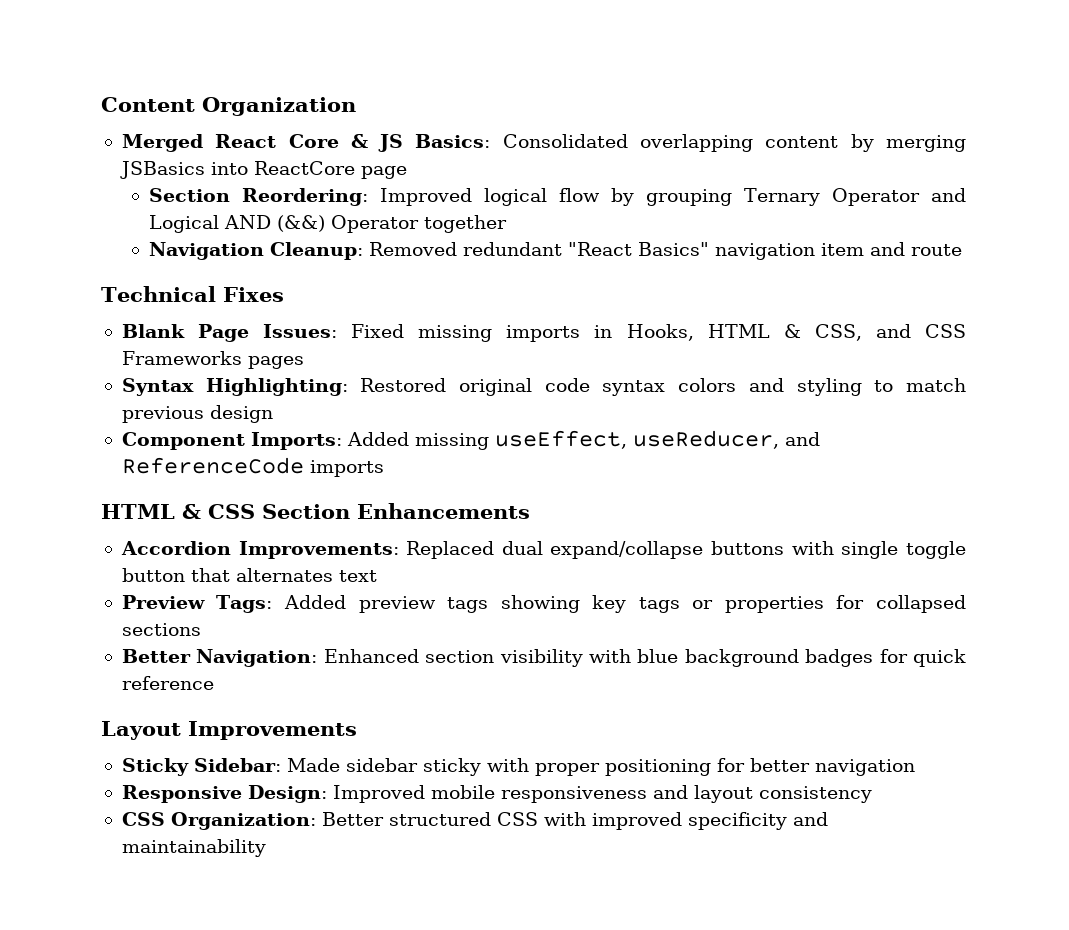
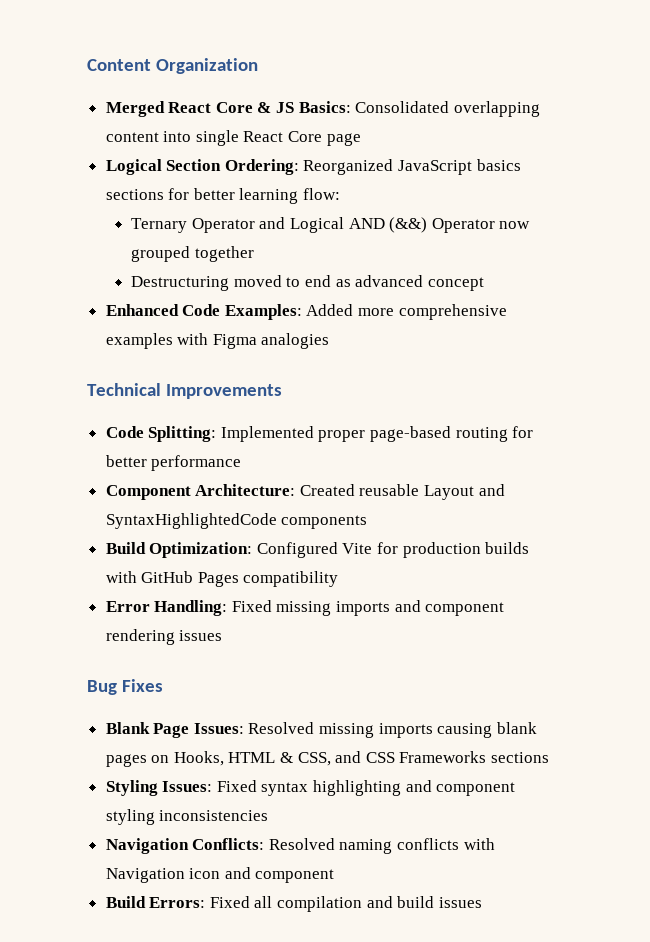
[850,134,966,152] [119,161,407,179] [148,188,732,206] by merging JSBasics into ReactCore page // Section Reordering: Improved logical flow by grouping -> [163,130,361,146] [105,159,521,175] [105,188,341,204] into single React Core page // Logical Section Ordering: Reorganized JavaScript basics sections for better learning flow: //
(419, 224) none -> [499,221,531,229] [131,246,191,262] now grouped
[148,242,962,260] [101,286,216,302] Navigation Cleanup: Removed redundant "React Basics" navigation item and route // Technical -> [131,275,484,291] [105,304,507,320] [105,333,330,349] [87,383,282,399] [105,426,534,442] [105,455,242,471] [105,484,505,500] [105,513,368,529] [105,542,530,558] [105,571,339,587] [105,600,505,616] [105,629,223,645] [87,680,117,695] Destructuring moved to end as advanced concept // Enhanced Code Examples: Added more comprehensive examples with Figma analogies // Technical Improvements // Code Splitting: Implemented proper page-based routing for better performance // Component Architecture: Created reusable Layout and SyntaxHighlightedCode components // Build Optimization: Configured Vite for production builds with GitHub Pages compatibility // Error Handling: Fixed missing imports and component rendering issues // Bug
[351,324,613,342] Fixed missing imports in -> [248,722,537,738] [105,754,170,767] Resolved missing imports causing blank pages on
[247,356,304,369] [121,378,967,396] [121,405,273,423] [121,430,820,450] [121,457,384,477] [101,503,530,519] [120,541,967,559] [121,568,377,582] [121,595,966,613] [121,623,201,636] [121,649,966,667] [121,676,214,690] [101,721,357,740] [121,758,915,776] [121,785,872,803] [121,812,828,830] [121,839,266,857] pages // Syntax Highlighting: Restored original code syntax colors and styling to match previous design // Component Imports: Added missing useEffect, useReducer, and ReferenceCode imports // HTML & CSS Section Enhancements // Accordion Improvements: Replaced dual expand/collapse buttons with single toggle button that alternates text // Preview Tags: Added preview tags showing key tags or properties for collapsed sections // Better Navigation: Enhanced section visibility with blue background badges for quick reference // Layout Improvements // Sticky Sidebar: Made sidebar sticky with proper positioning for better navigation // Responsive Design: Improved mobile responsiveness and layout consistency // CSS Organization: Better structured CSS with improved specificity and maintainability -> [491,752,550,763] [105,780,516,796] [105,809,269,825] [105,838,495,854] [105,867,335,883] [105,896,482,912] sections // Styling Issues: Fixed syntax highlighting and component styling inconsistencies // Navigation Conflicts: Resolved naming conflicts with Navigation icon and component // Build Errors: Fixed all compilation and build issues

